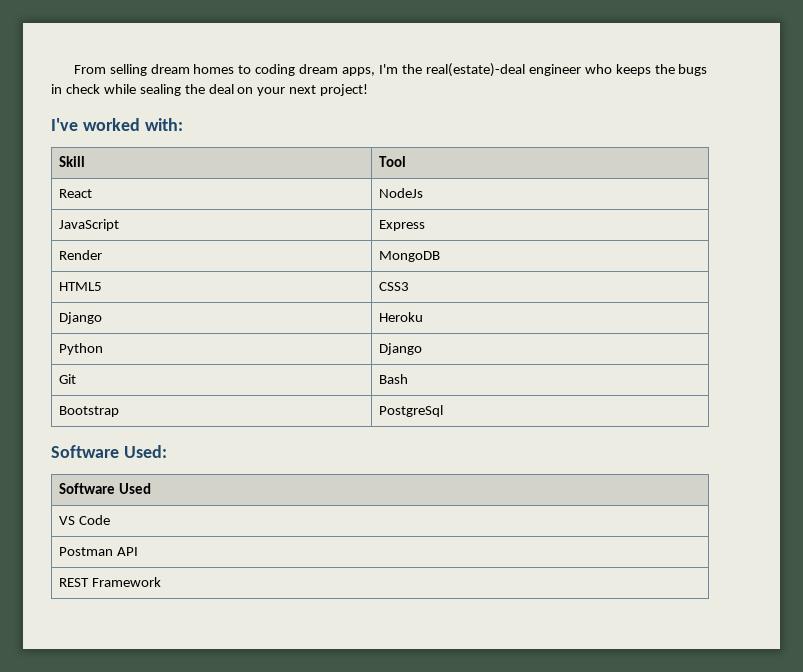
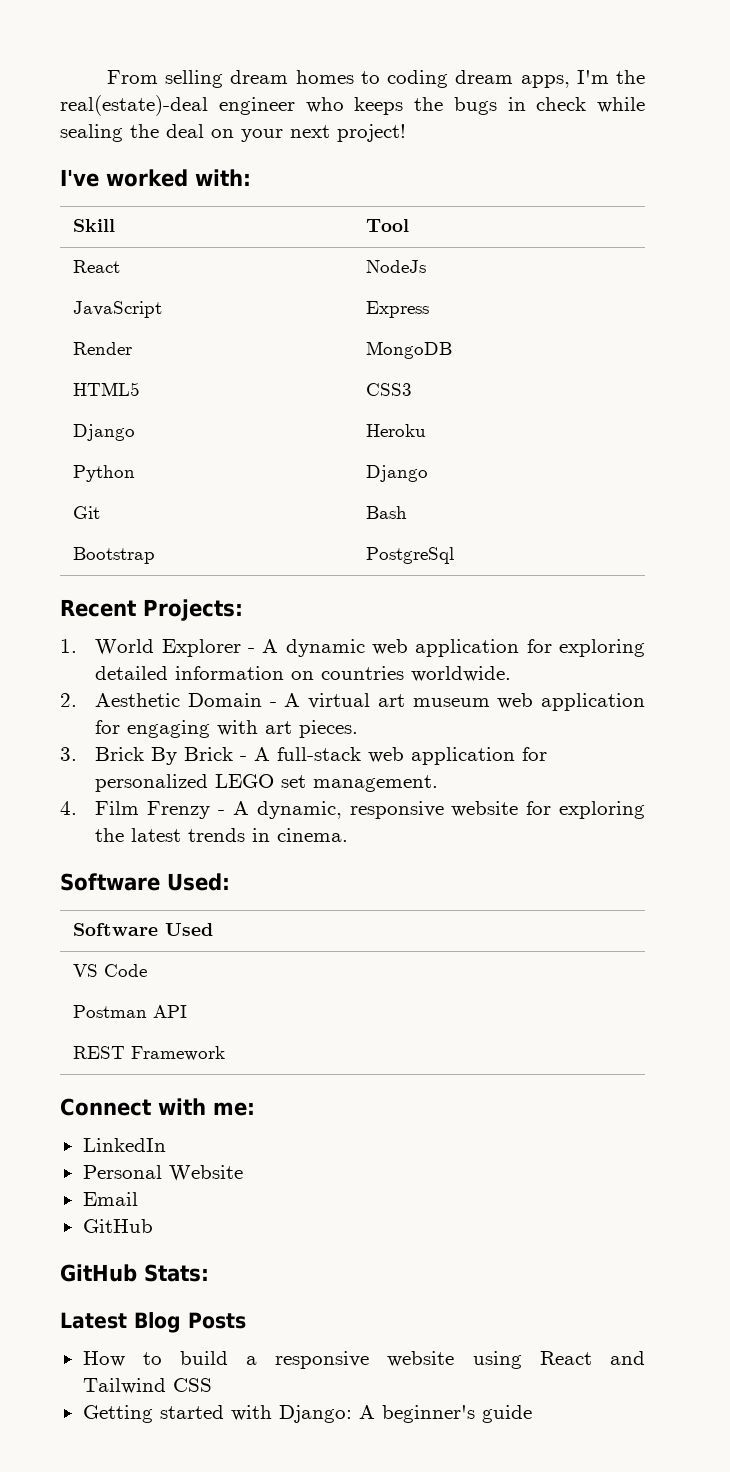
(443, 411) none -> [60,599,243,621] [60,639,645,657] [95,666,512,682] [60,693,645,711] [95,720,359,738] [60,747,548,765] [95,774,439,792] [60,801,645,819] [95,828,349,842] // Recent Projects: // 1. World Explorer - A dynamic web application for exploring detailed information on countries worldwide. // 2. Aesthetic Domain - A virtual art museum web application for engaging with art pieces. // 3. Brick By Brick - A full-stack web application for personalized LEGO set management. // 4. Film Frenzy - A dynamic, responsive website for exploring the latest trends in cinema.
(161, 582) none -> [60,1098,255,1116] [82,1138,166,1152] [82,1165,243,1181] [82,1192,138,1206] [82,1219,153,1233] [60,1264,209,1282] [60,1312,246,1333] [82,1351,645,1369] [82,1378,212,1394] [82,1405,532,1423] // Connect with me: // LinkedIn // Personal Website // Email // GitHub // GitHub Stats: // Latest Blog Posts // How to build a responsive website using React and Tailwind CSS // Getting started with Django: A beginner's guide

